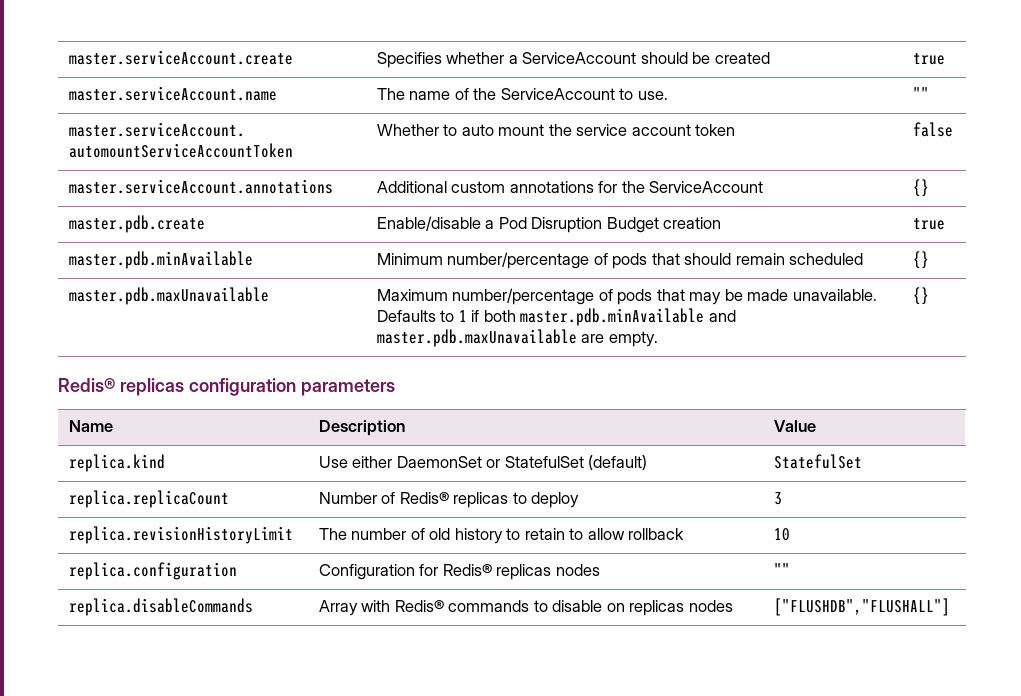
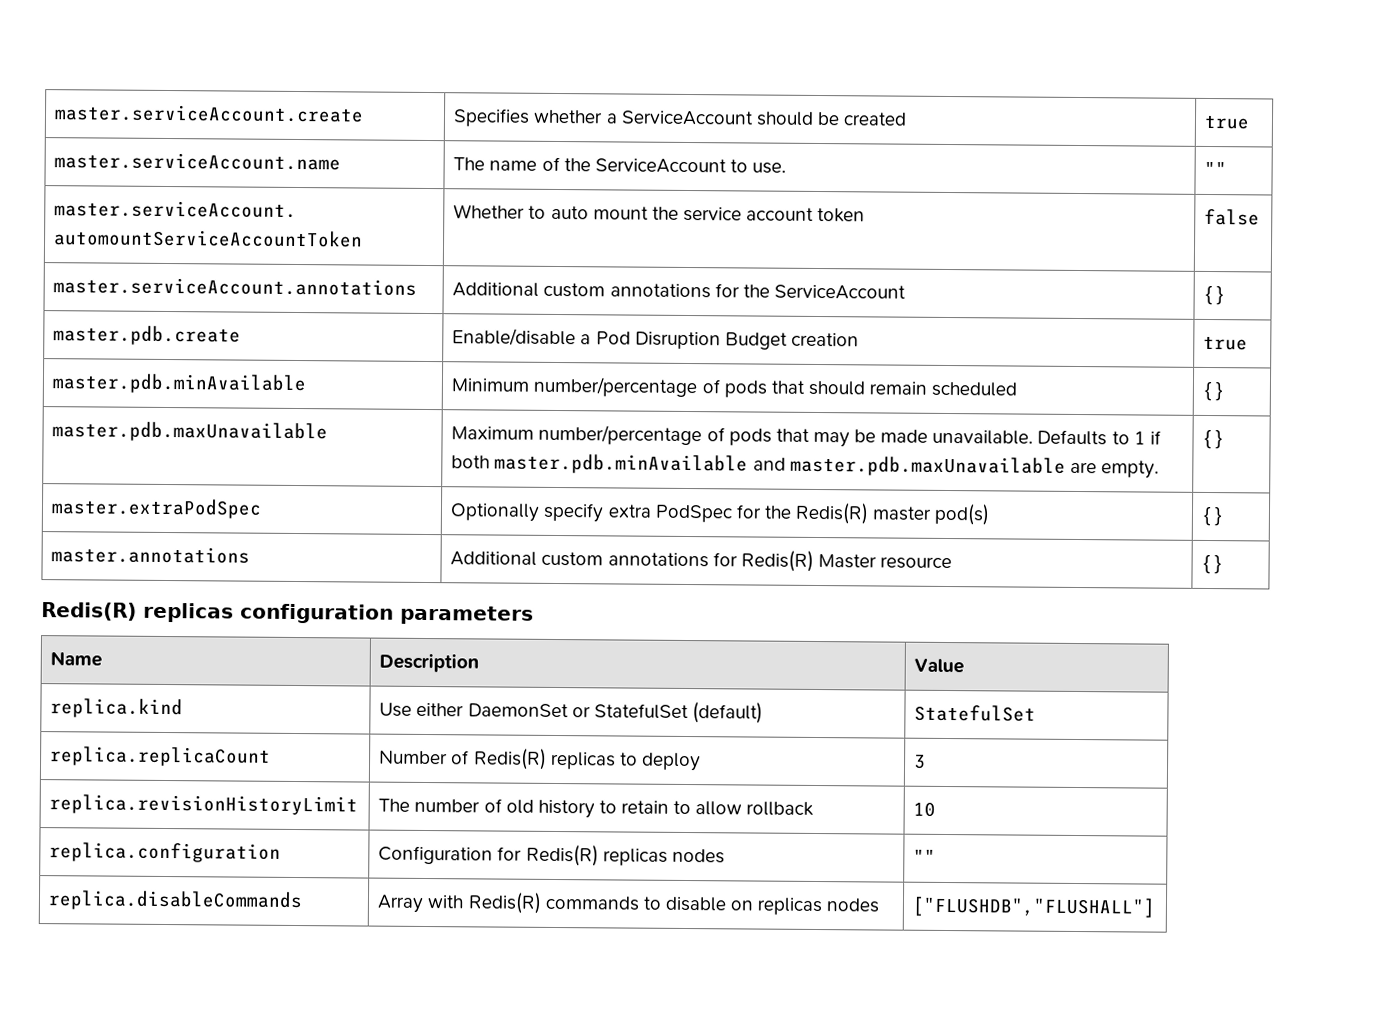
[58,378,115,392] // Redis® -> [51,498,263,519] [450,502,991,526] [1201,506,1226,527] [51,546,251,564] [450,550,953,572] [1201,554,1225,575] [41,602,137,621] // master.extraPodSpec | Optionally specify extra PodSpec for the Redis(R) master pod(s) | {} // master.annotations | Additional custom annotations for Redis(R) Master resource | {} // Redis(R)
[399,492,449,504] Redis® -> [472,748,547,770] Redis(R)
[442,564,492,576] Redis® -> [525,844,599,867] Redis(R)
[394,600,444,612] Redis® -> [467,892,542,914] Redis(R)

